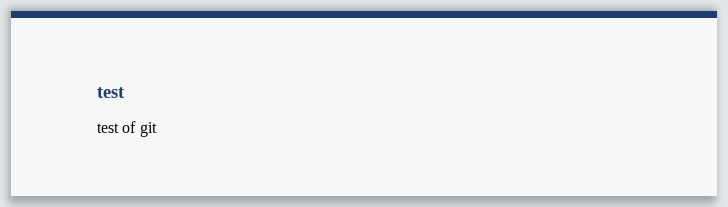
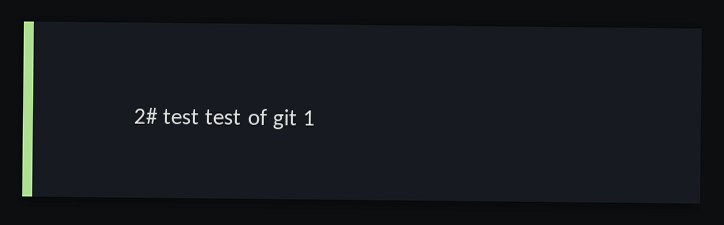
[97,87,125,98] test // -> [133,107,201,125] 2# test
(157, 129) none -> [302,110,317,126] 1

